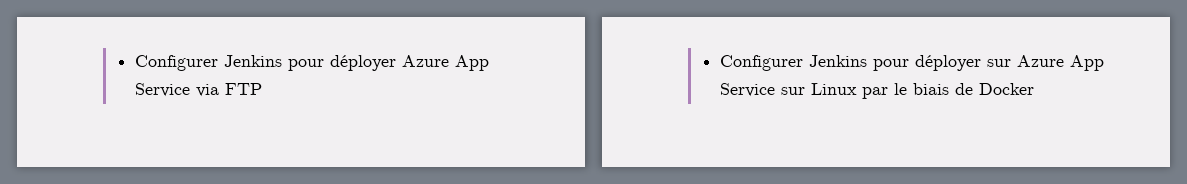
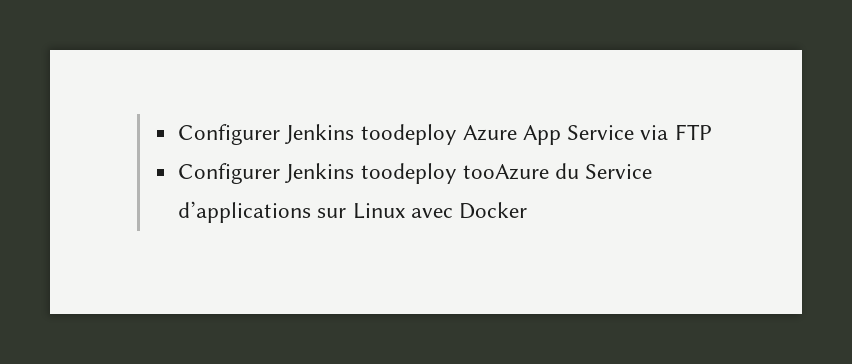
[134,55,396,71] Configurer Jenkins pour déployer -> [178,124,457,145] Configurer Jenkins toodeploy
[872,55,1104,71] [719,83,973,99] pour déployer sur Azure App Service sur Linux par le biais de -> [360,163,653,184] [178,201,453,223] toodeploy tooAzure du Service d’applications sur Linux avec

